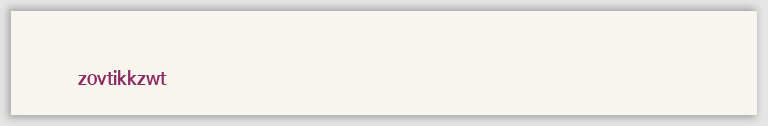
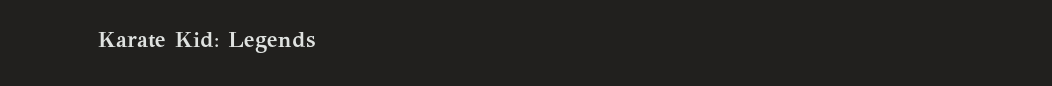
[78,70,167,85] zovtikkzwt -> [98,32,315,53] Karate Kid: Legends

